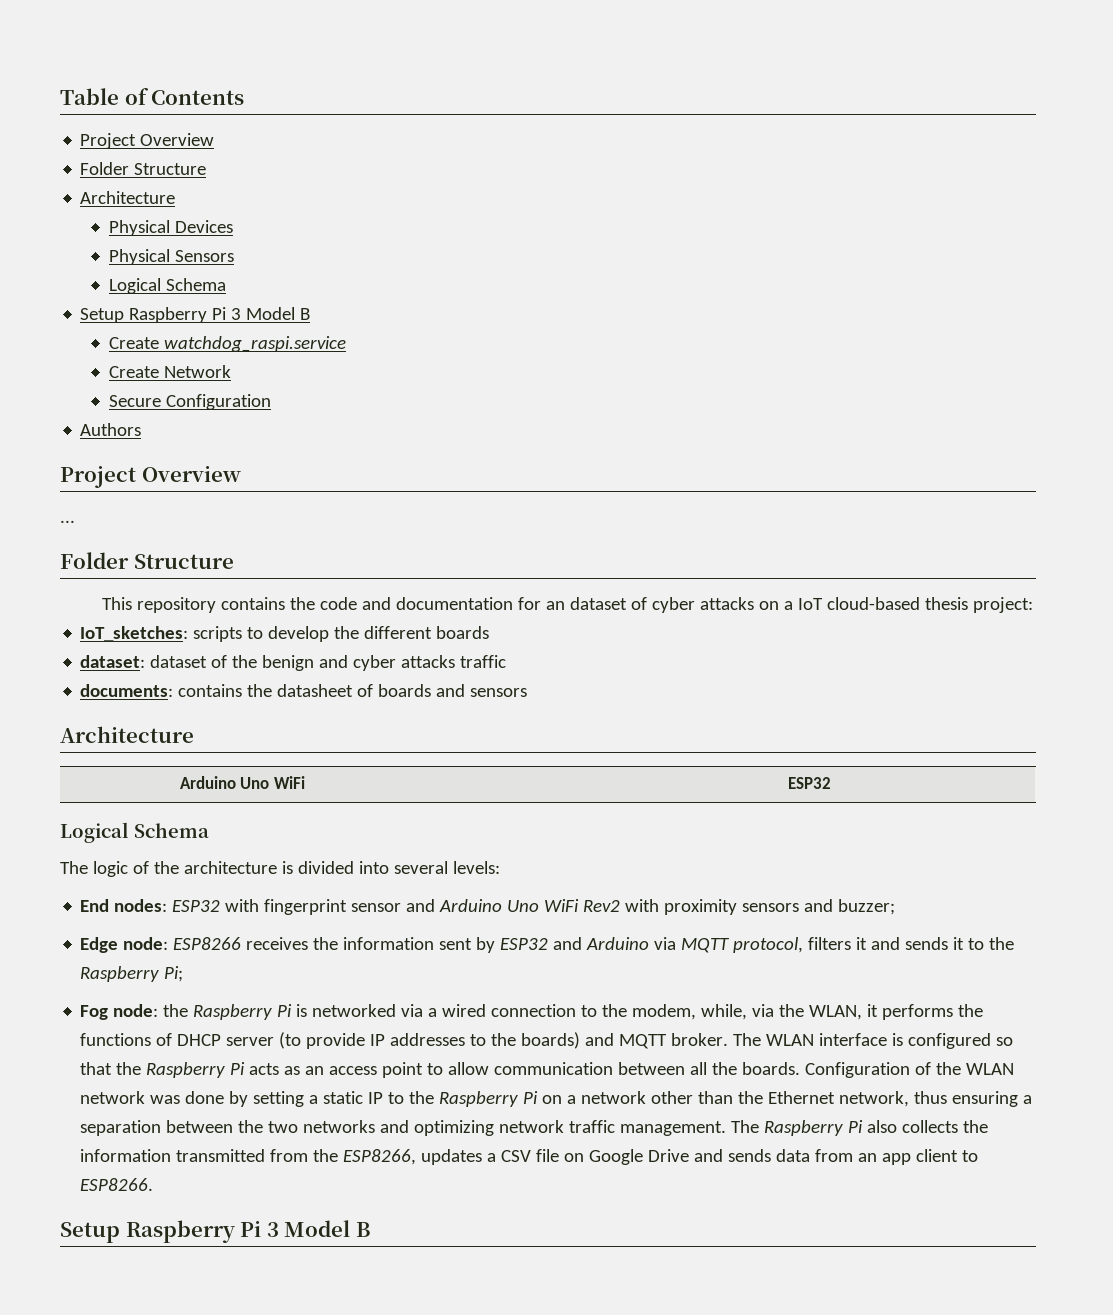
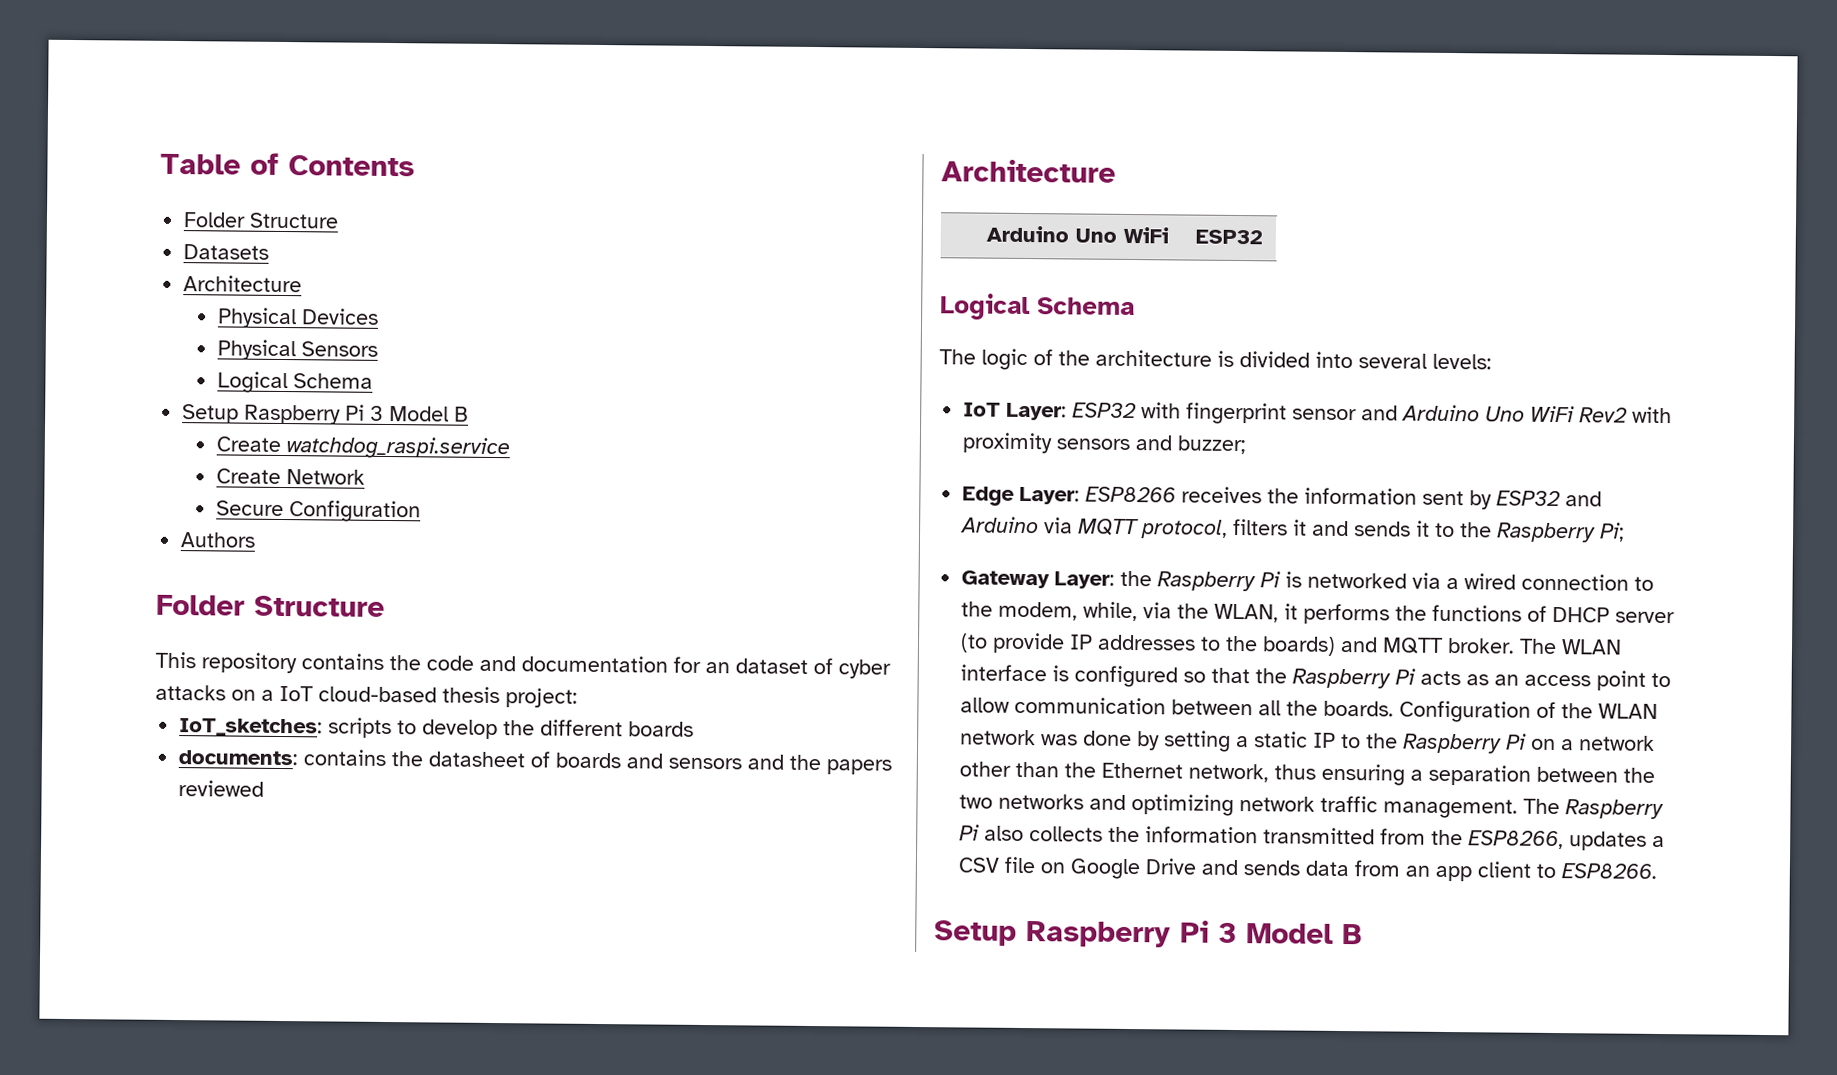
[80,133,215,149] [80,162,207,175] // Project Overview // Folder Structure -> [183,212,340,229] [183,244,270,260] // Folder Structure // Datasets
[60,466,241,488] [60,520,75,523] // Project Overview // ... -> (257, 540) none
[80,655,507,671] // dataset: dataset of the benign and cyber attacks traffic -> (695, 729) none
(528, 692) none -> [747,754,893,775] [178,780,265,797] and the papers reviewed
[80,899,168,912] End nodes: -> [963,402,1068,421] IoT Layer:
[123,937,169,950] node: -> [1019,486,1081,505] Layer:
[80,1004,159,1020] Fog node: -> [961,570,1116,589] Gateway Layer:

